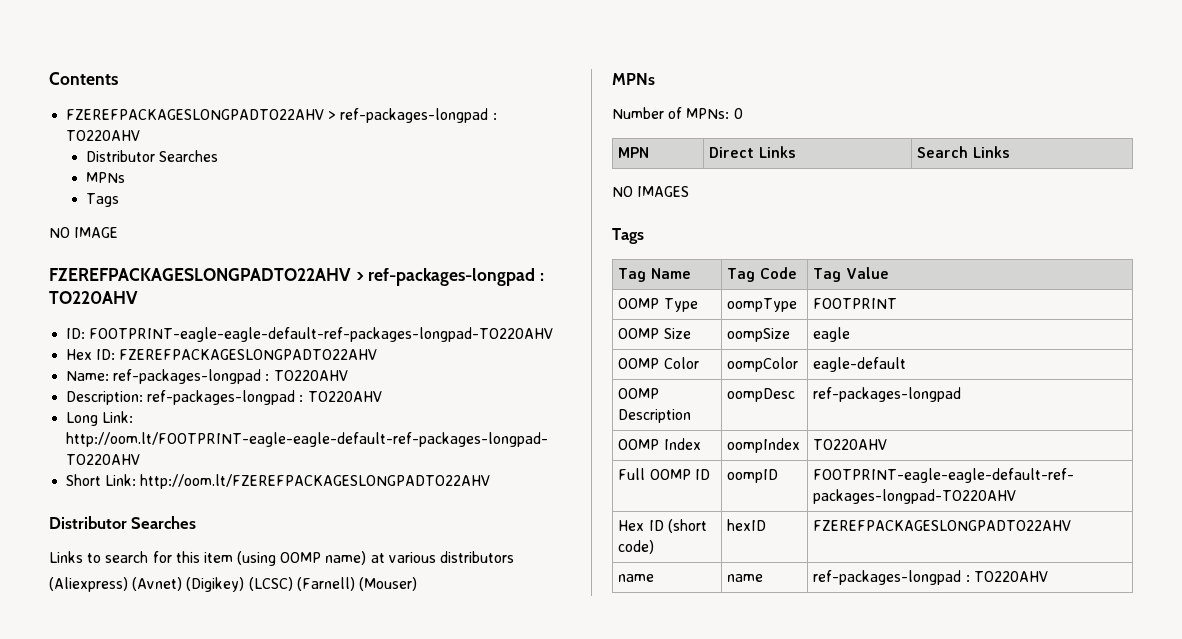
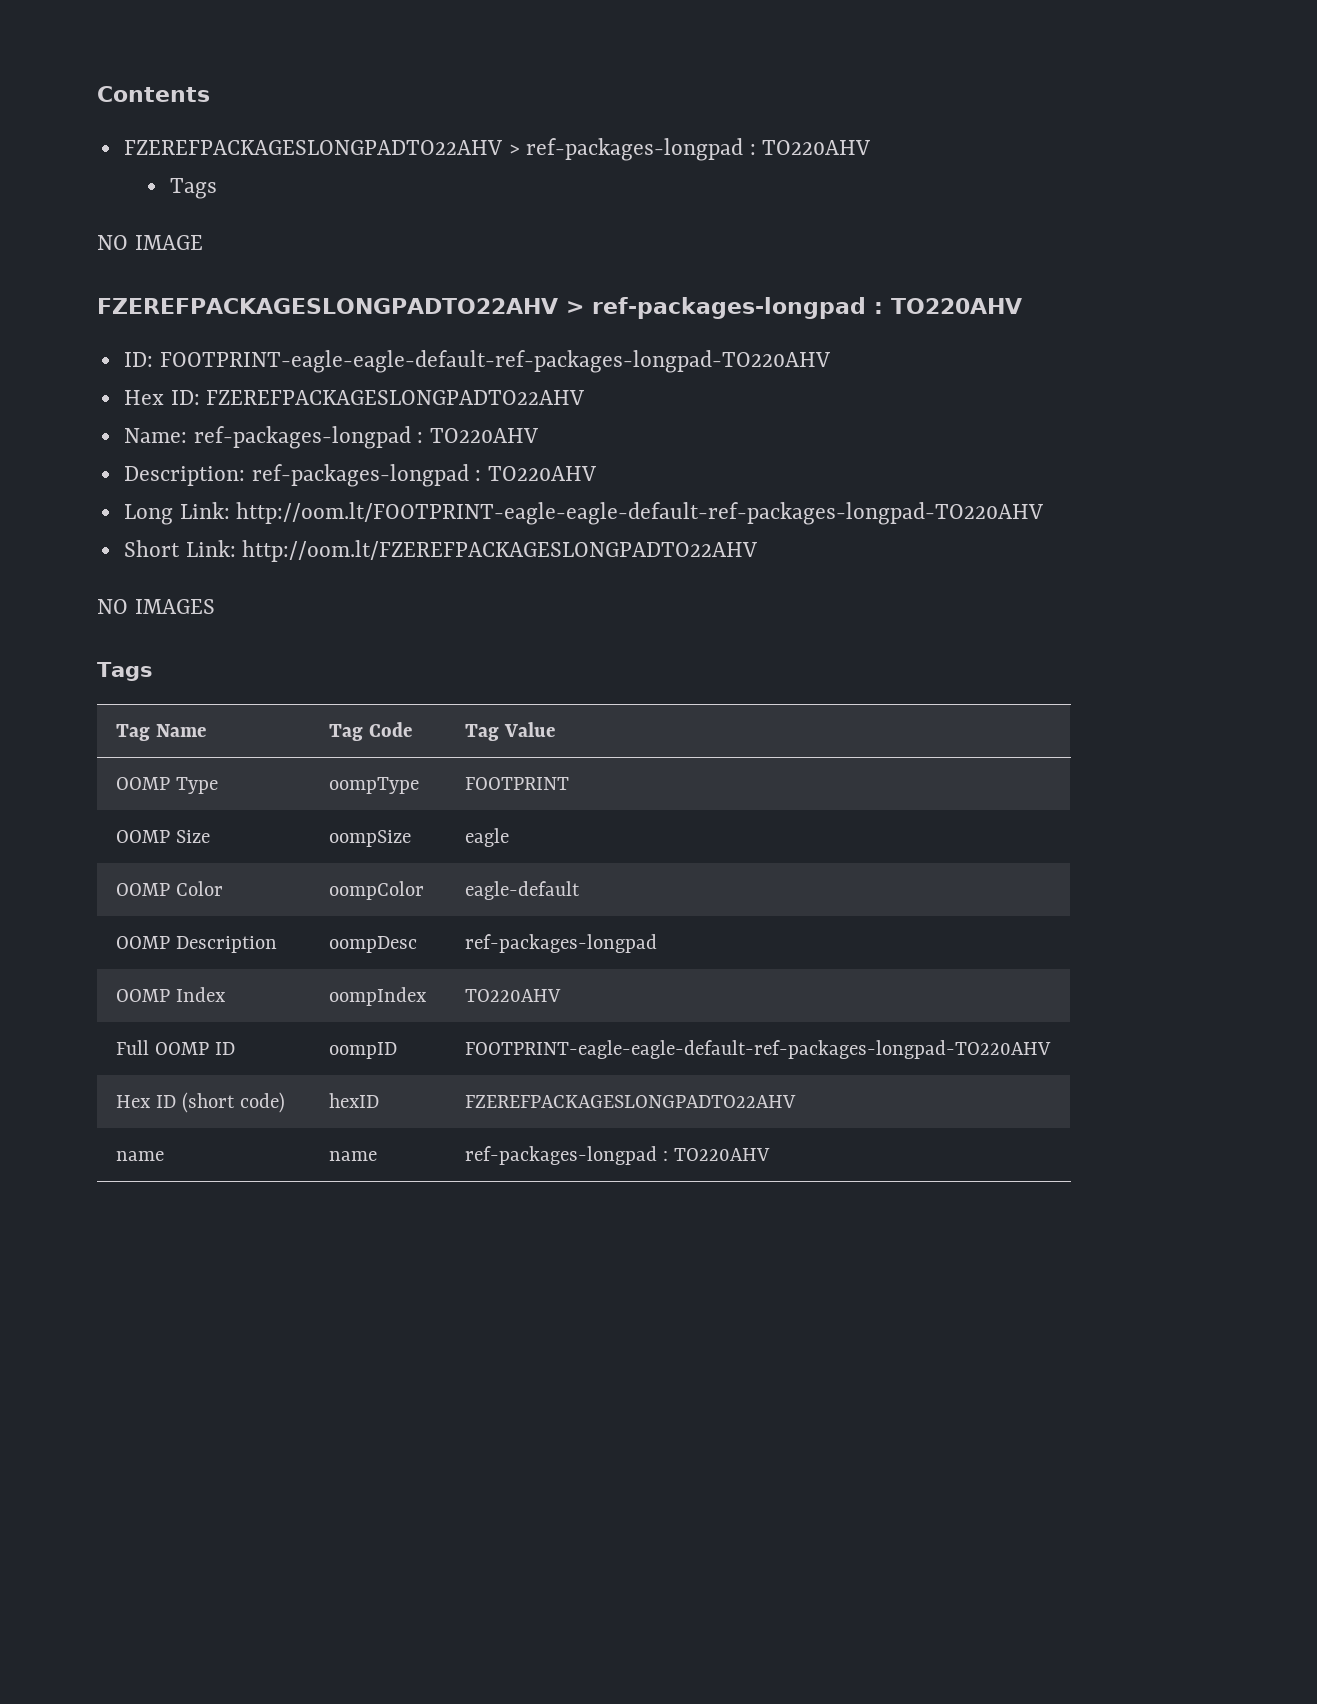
[86,150,219,162] [86,172,126,183] // Distributor Searches // MPNs -> (871, 147) none
[49,516,197,529] [49,551,515,566] [49,577,417,592] [612,73,655,85] [612,107,743,119] [618,147,650,158] [709,146,796,158] [917,146,1010,158] // Distributor Searches // Links to search for this item (using OOMP name) at various distributors // (Aliexpress) (Avnet) (Digikey) (LCSC) (Farnell) (Mouser) // MPNs // Number of MPNs: 0 // MPN | Direct Links | Search Links -> (758, 551) none

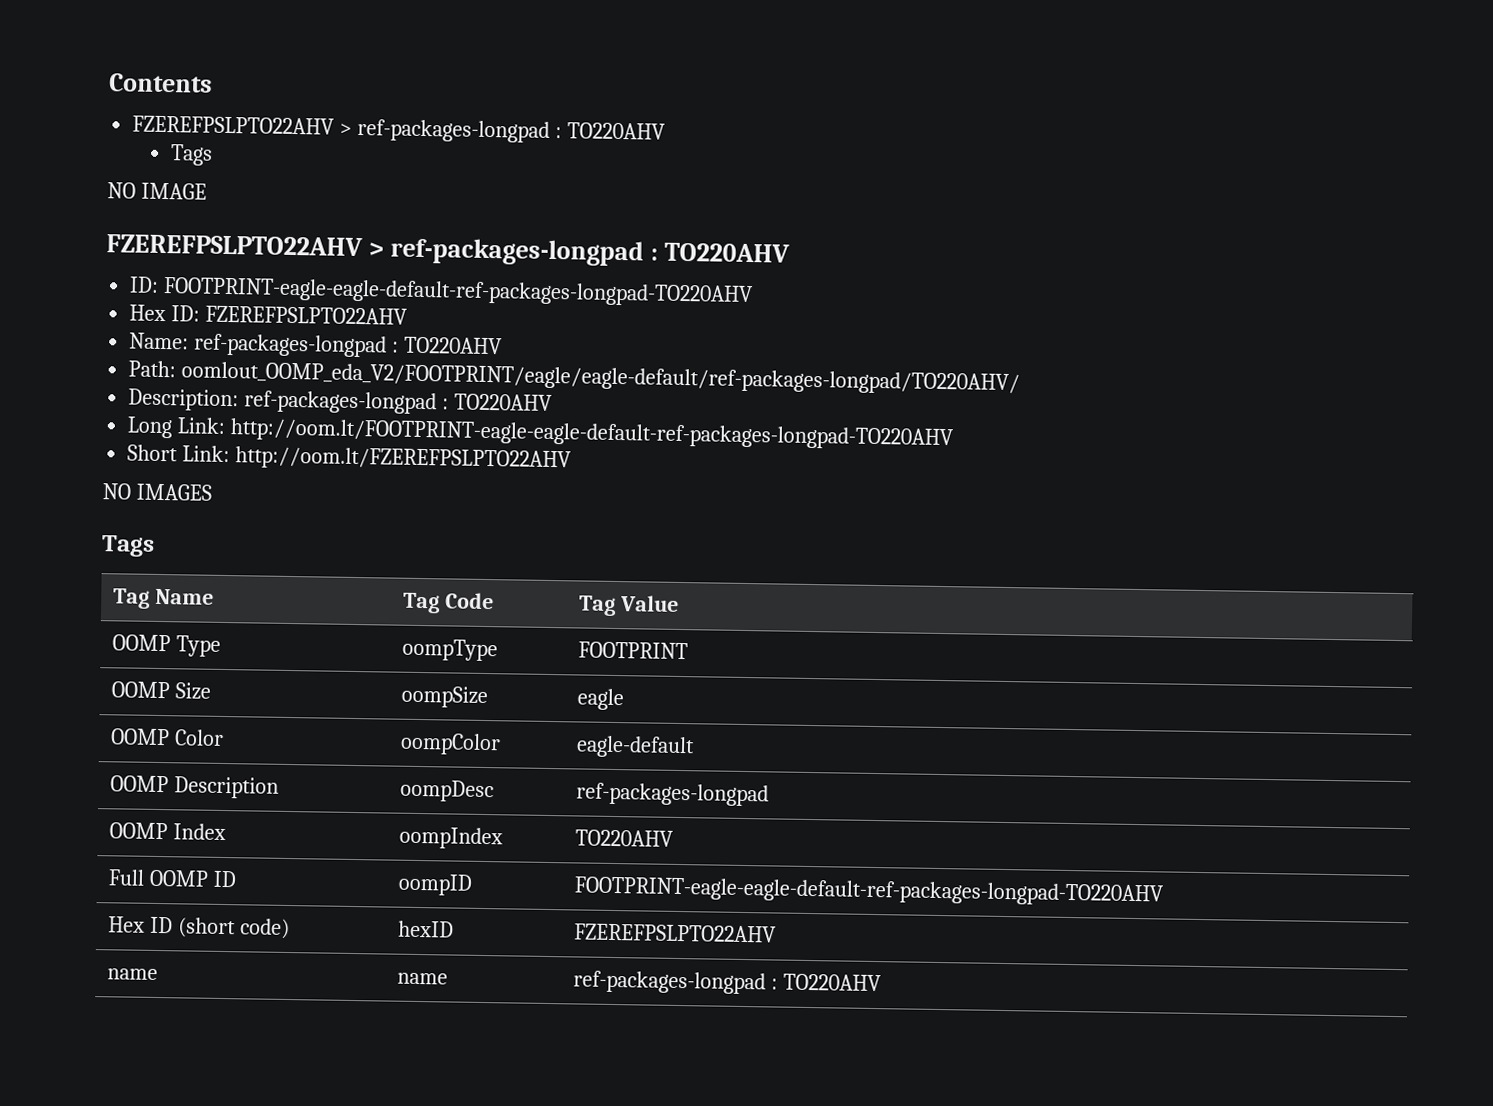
[123,140,502,155] FZEREFPACKAGESLONGPADTO22AHV -> [132,115,336,135] FZEREFPSLPTO22AHV
[97,298,558,314] FZEREFPACKAGESLONGPADTO22AHV -> [106,234,363,257] FZEREFPSLPTO22AHV
[206,390,585,405] FZEREFPACKAGESLONGPADTO22AHV -> [205,305,409,325] FZEREFPSLPTO22AHV
(538, 435) none -> [128,360,1021,396] // Path: oomlout_OOMP_eda_V2/FOOTPRINT/eagle/eagle-default/ref-packages-longpad/TO220AHV/
[242,540,758,562] http://oom.lt/FZEREFPACKAGESLONGPADTO22AHV -> [235,446,573,473] http://oom.lt/FZEREFPSLPTO22AHV
[464,1095,796,1108] FZEREFPACKAGESLONGPADTO22AHV -> [573,923,777,943] FZEREFPSLPTO22AHV

